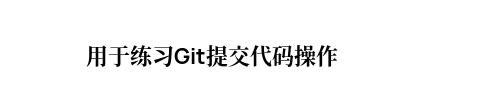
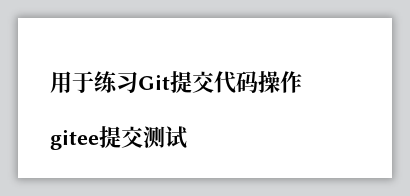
(338, 56) none -> [50,126,187,150] // gitee提交测试

